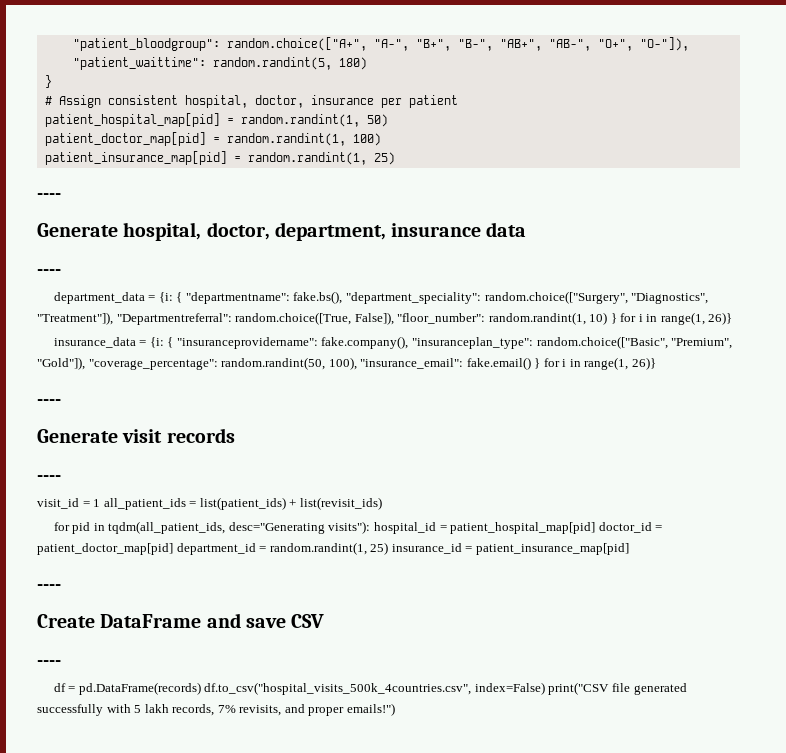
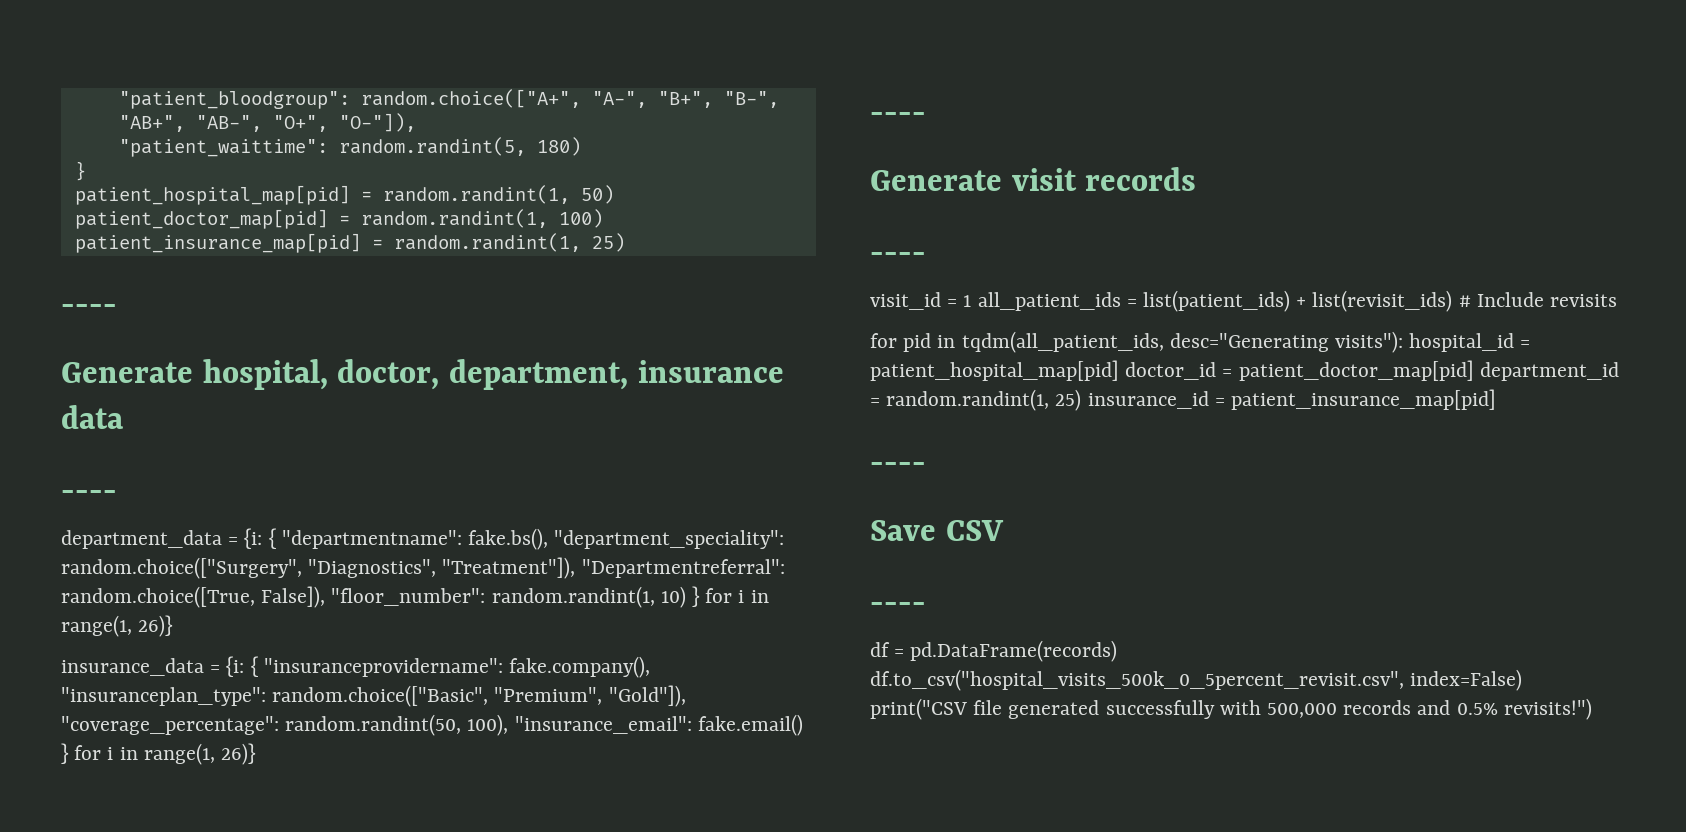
[44,95,458,108] // # Assign consistent hospital, doctor, insurance per patient -> (86, 171) none
(382, 503) none -> [1458,292,1618,307] # Include revisits
[37,613,286,628] Create DataFrame and save -> [870,520,936,541] Save
[204,682,472,695] df.to_csv("hospital_visits_500k_4countries.csv", -> [870,669,1404,691] df.to_csv("hospital_visits_500k_0_5percent_revisit.csv",
[134,703,395,716] 5 lakh records, 7% revisits, and proper emails!") -> [1267,698,1592,720] 500,000 records and 0.5% revisits!")

